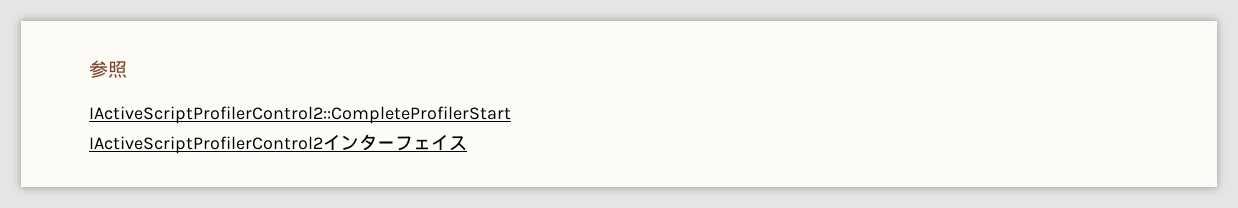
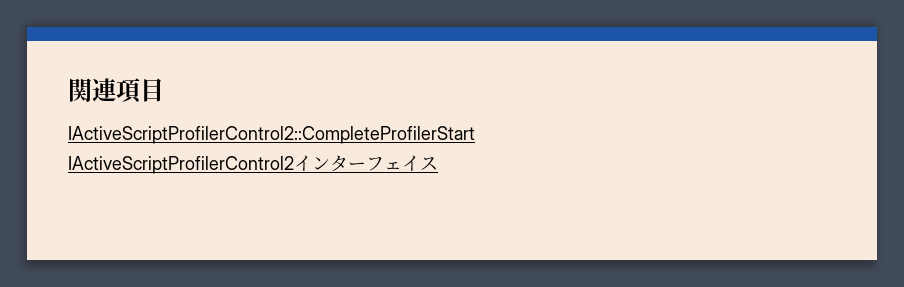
[89,60,127,78] 参照 -> [68,78,164,103] 関連項目

